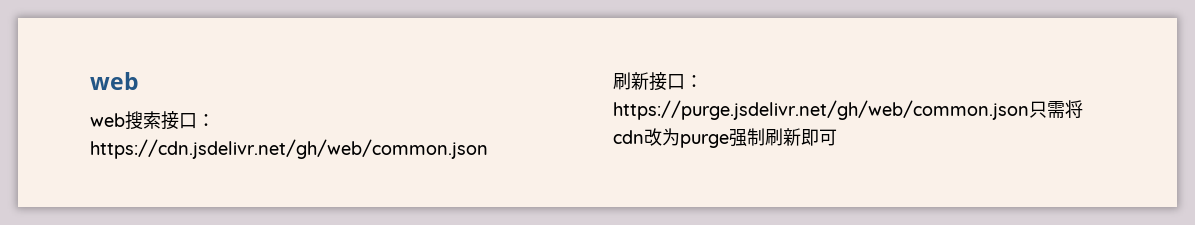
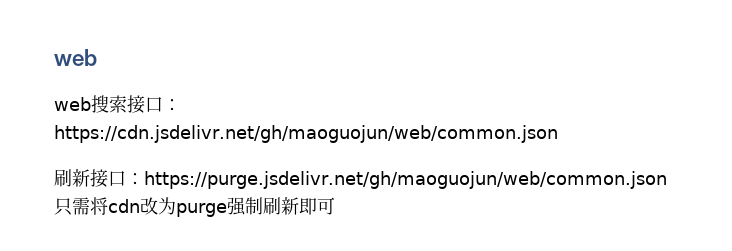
[90,139,488,159] https://cdn.jsdelivr.net/gh/web/common.json -> [54,125,558,143] https://cdn.jsdelivr.net/gh/maoguojun/web/common.json
[613,100,1029,120] https://purge.jsdelivr.net/gh/web/common.json -> [144,171,667,189] https://purge.jsdelivr.net/gh/maoguojun/web/common.json

